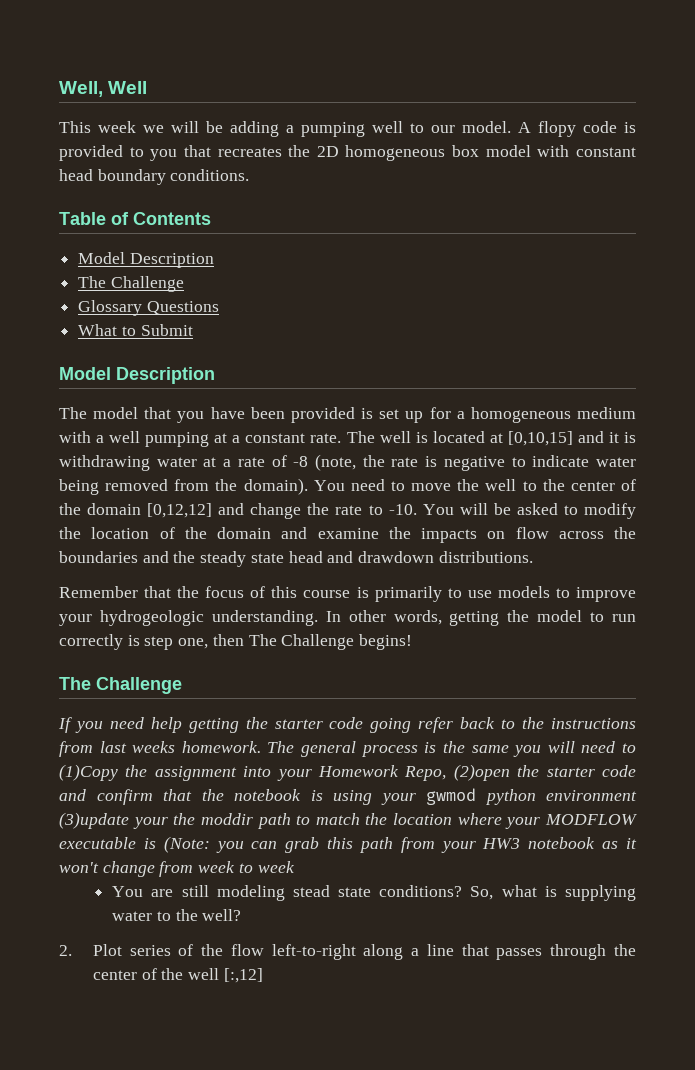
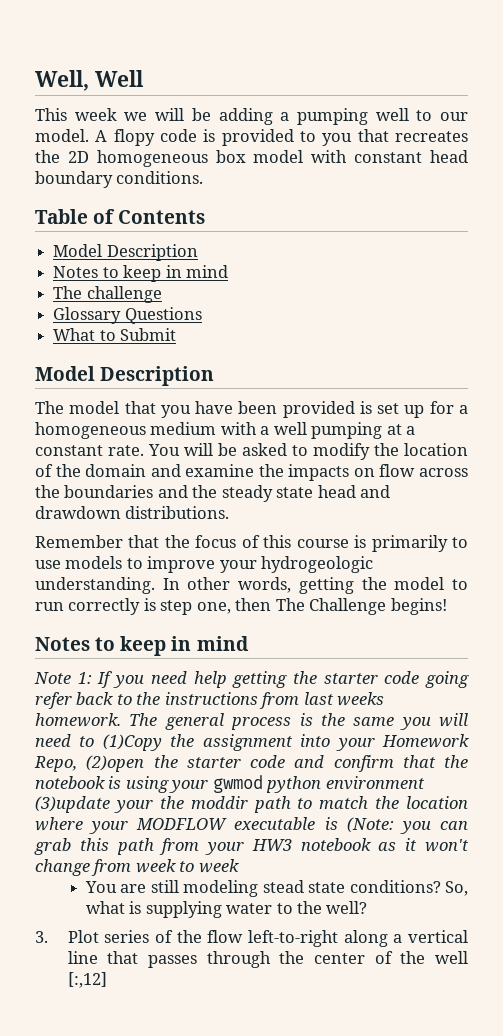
[78,276,184,292] // The Challenge -> [53,265,228,282] [53,286,162,303] // Notes to keep in mind // The challenge
[346,431,636,446] [59,454,637,471] [59,478,637,495] [59,503,417,519] The well is located at [0,10,15] and it is withdrawing water at a rate of -8 (note, the rate is negative to indicate water being removed from the domain). You need to move the well to the center of the domain [0,12,12] and change the rate to -10. -> (144, 450) none
[59,677,182,694] The Challenge // -> [35,636,249,656] [34,672,92,684] Notes to keep in mind // Note 1:
[59,945,72,956] 2. -> [35,931,48,943] 3.
(420, 952) none -> [408,930,468,943] vertical

